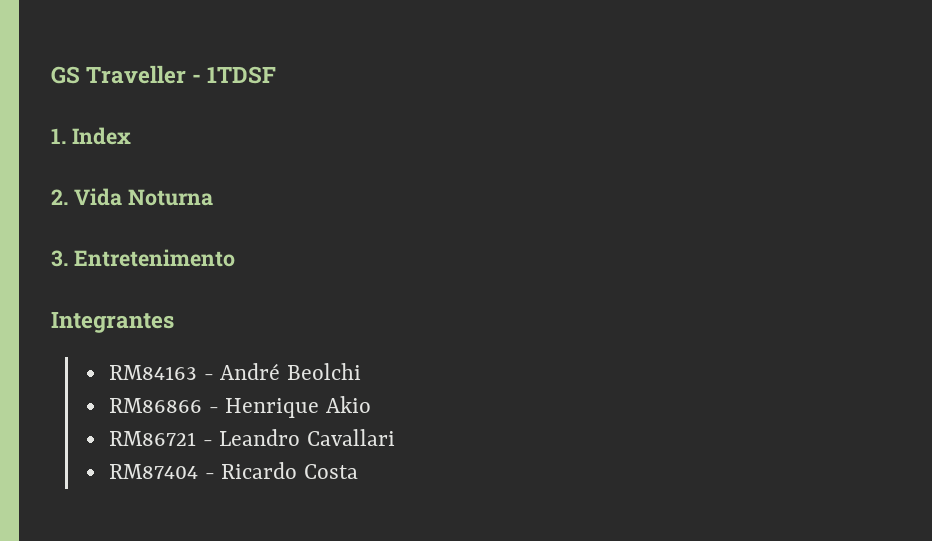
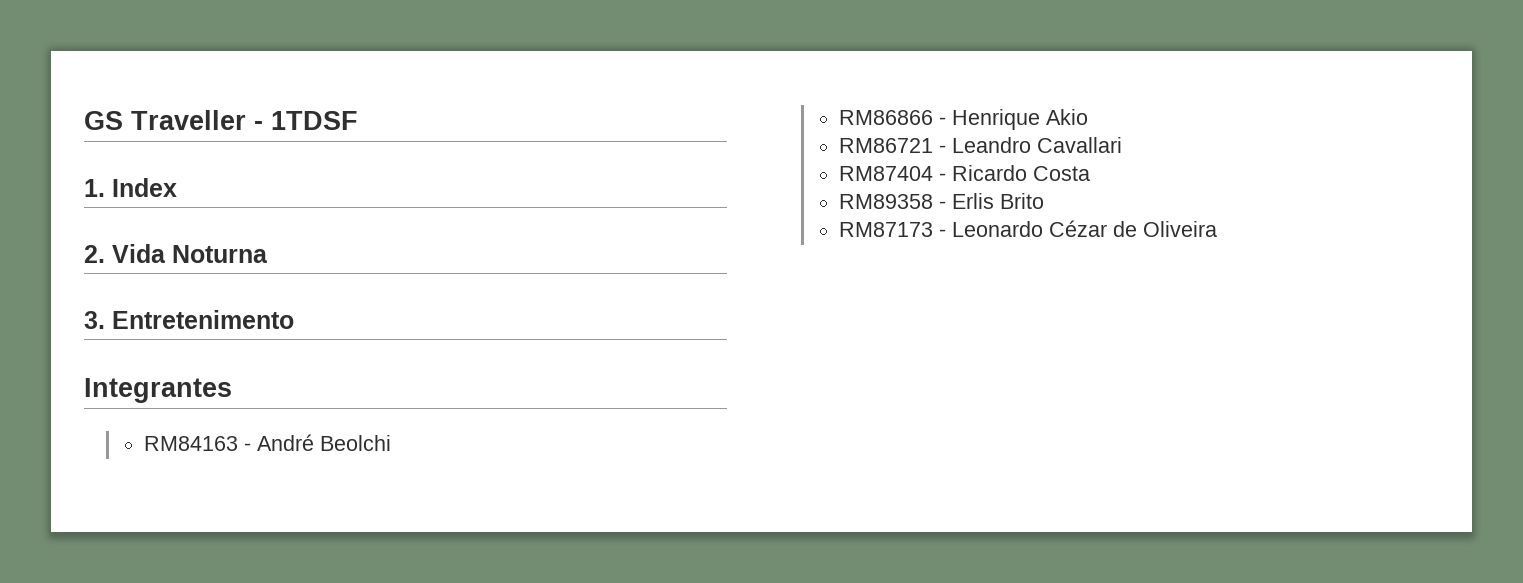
(358, 471) none -> [839,193,1045,209] [839,220,1218,237] // RM89358 - Erlis Brito // RM87173 - Leonardo Cézar de Oliveira

